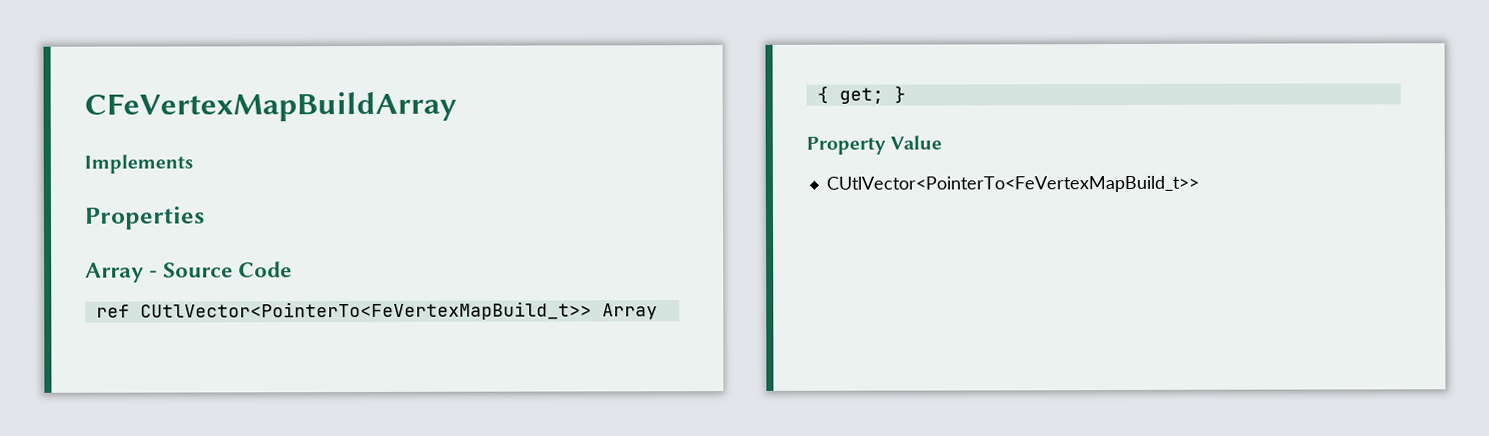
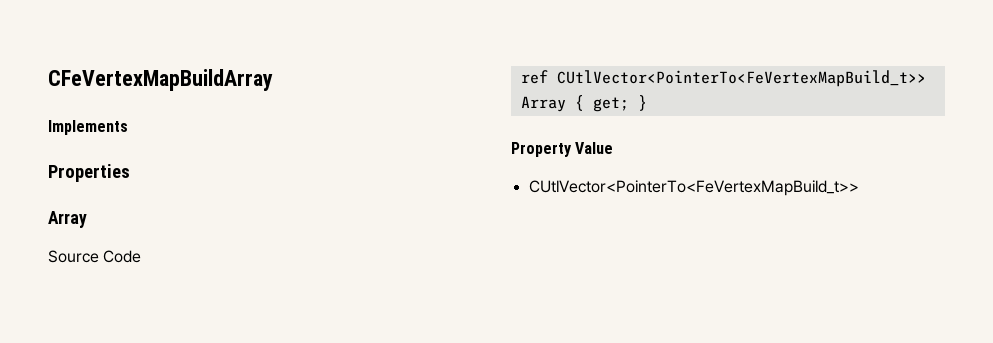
[149,270,159,278] - -> (87, 219) //

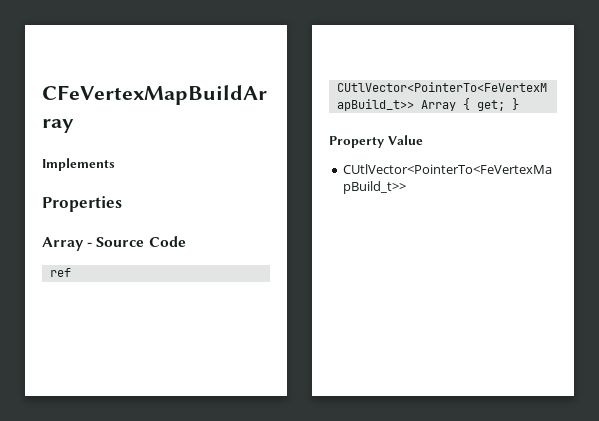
(87, 219) // -> [87,242,93,247] -

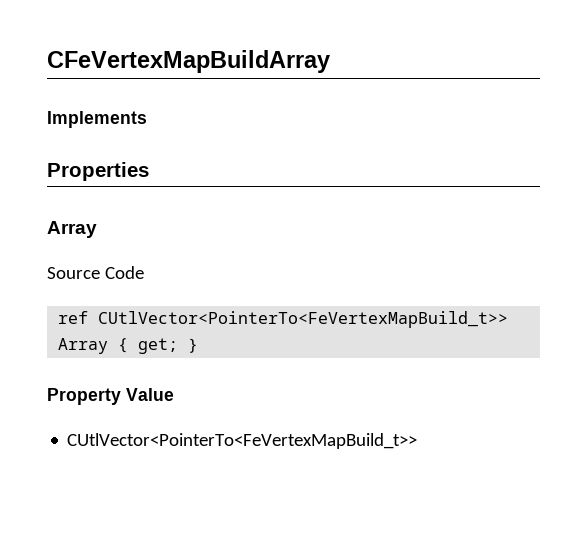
[87,242,93,247] - -> (97, 229) //

